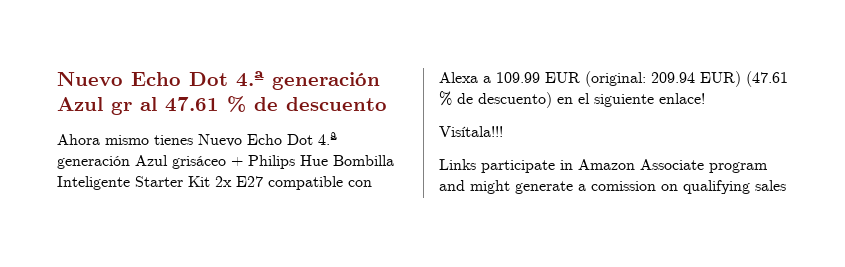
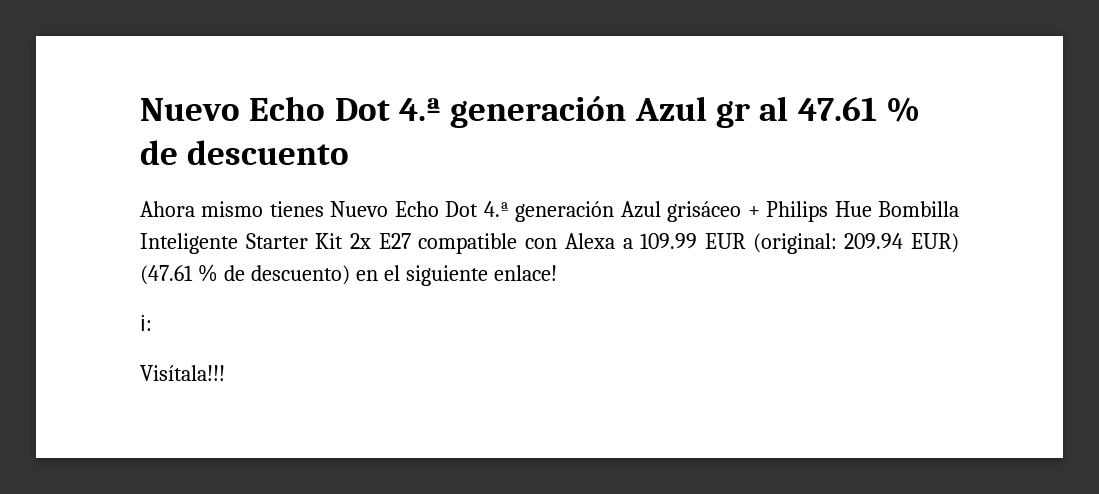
(705, 98) none -> [140,315,152,331] // ℹ:
[439,159,768,173] [439,180,786,194] // Links participate in Amazon Associate program and might generate a comission on qualifying sales -> (225, 373) none

